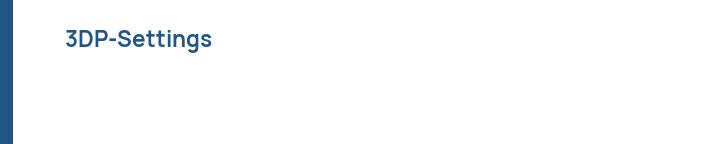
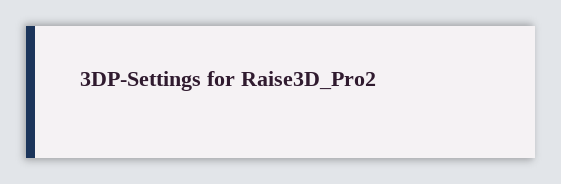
(212, 41) none -> [207,71,376,90] for Raise3D_Pro2

